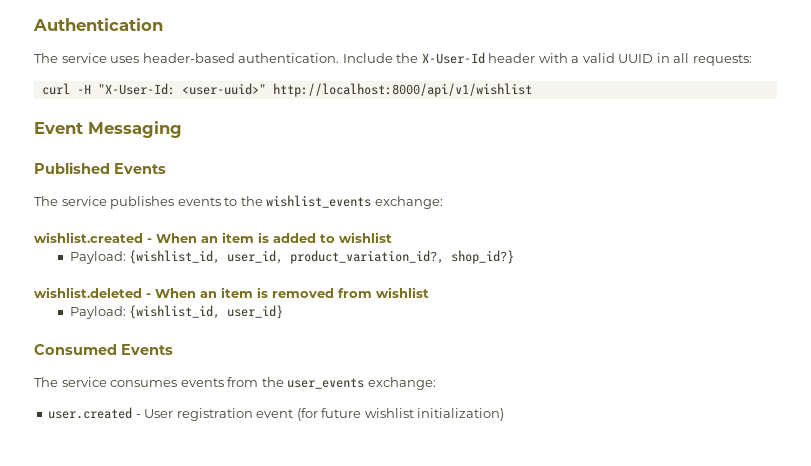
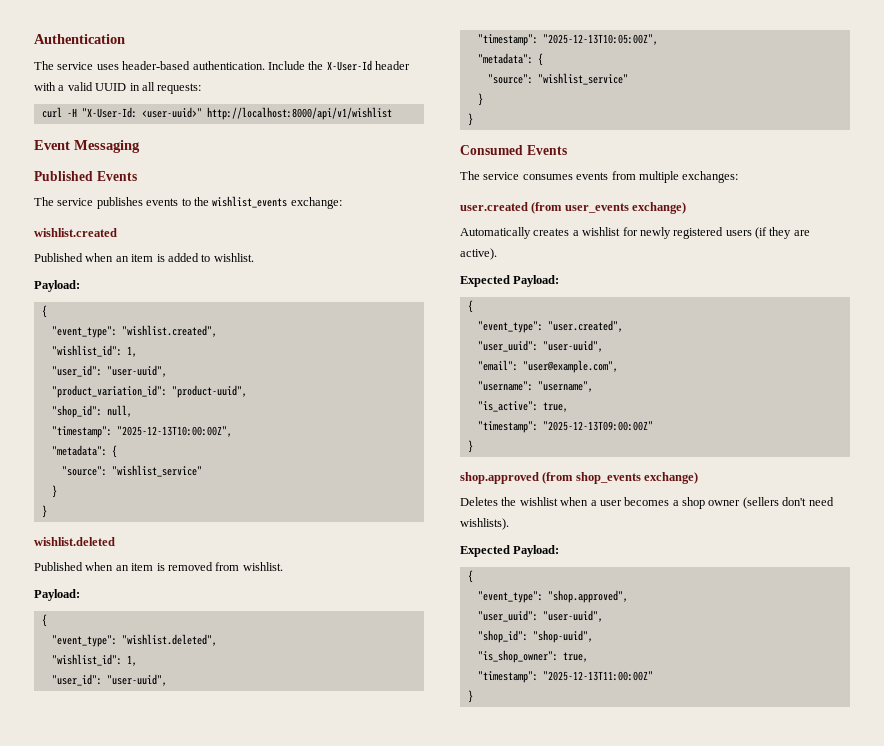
[147,233,197,243] - When -> [34,253,114,262] // Published when
[339,232,392,243] [69,250,515,264] wishlist // Payload: {wishlist_id, user_id, product_variation_id?, shop_id?} -> [213,253,254,262] [34,280,80,292] [41,305,47,318] [51,325,217,338] [51,345,137,357] [51,365,167,377] [51,385,247,398] [51,405,132,418] [51,426,232,438] [51,445,117,458] [61,465,202,477] [51,485,57,498] [41,505,47,518] wishlist. // Payload: // { // "event_type": "wishlist.created", // "wishlist_id": 1, // "user_id": "user-uuid", // "product_variation_id": "product-uuid", // "shop_id": null, // "timestamp": "2025-12-13T10:00:00Z", // "metadata": { // "source": "wishlist_service" // } // }
[146,288,196,298] - When -> [34,562,114,571] // Published when
[376,287,429,298] [69,305,284,319] wishlist // Payload: {wishlist_id, user_id} -> [242,562,283,571] [34,589,80,601] [41,614,47,627] [51,634,217,647] [51,654,137,666] [51,674,167,686] [477,34,658,46] [477,53,543,66] [487,73,628,85] [477,93,483,106] [467,113,473,126] wishlist. // Payload: // { // "event_type": "wishlist.deleted", // "wishlist_id": 1, // "user_id": "user-uuid", // "timestamp": "2025-12-13T10:05:00Z", // "metadata": { // "source": "wishlist_service" // } // }
[261,377,436,390] [48,407,505,421] the user_events exchange: // user.created - User registration event (for future wishlist initialization) -> [638,171,739,183] [460,202,687,214] [460,227,810,239] [460,248,497,260] [460,275,560,287] [467,300,473,313] [477,320,623,333] [477,340,603,352] [477,360,618,373] [477,381,593,392] [477,401,568,412] [477,421,653,433] [467,440,473,453] [460,472,699,484] [460,497,834,509] [460,518,509,530] [460,545,560,557] [467,570,473,583] [477,590,628,603] [477,610,603,622] [477,630,593,643] [477,650,588,663] [477,671,653,683] [467,690,473,703] multiple exchanges: // user.created (from user_events exchange) // Automatically creates a wishlist for newly registered users (if they are active). // Expected Payload: // { // "event_type": "user.created", // "user_uuid": "user-uuid", // "email": "user@example.com", // "username": "username", // "is_active": true, // "timestamp": "2025-12-13T09:00:00Z" // } // shop.approved (from shop_events exchange) // Deletes the wishlist when a user becomes a shop owner (sellers don't need wishlists). // Expected Payload: // { // "event_type": "shop.approved", // "user_uuid": "user-uuid", // "shop_id": "shop-uuid", // "is_shop_owner": true, // "timestamp": "2025-12-13T11:00:00Z" // }

